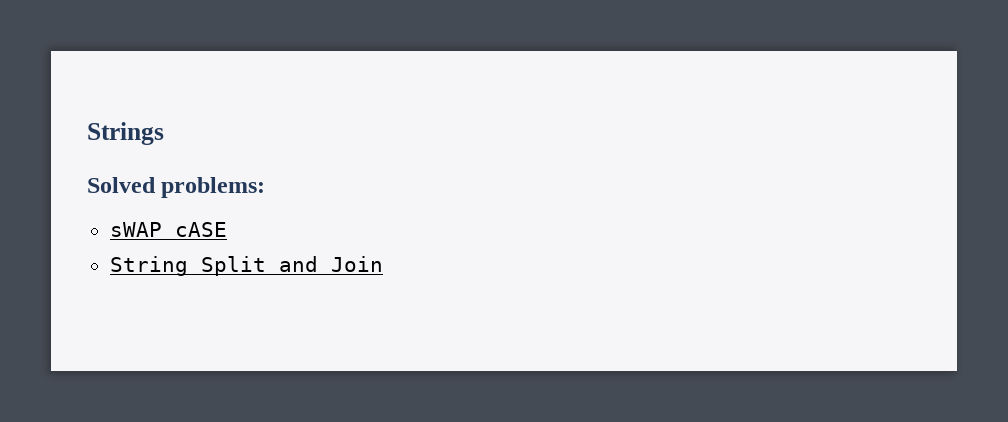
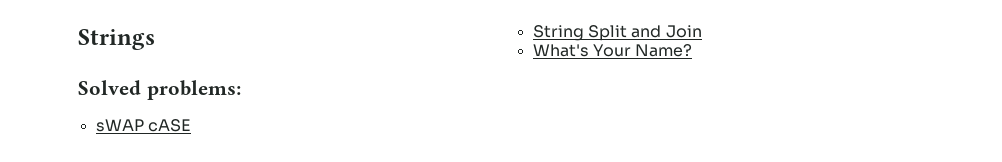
(383, 264) none -> [532,44,693,57] // What's Your Name?

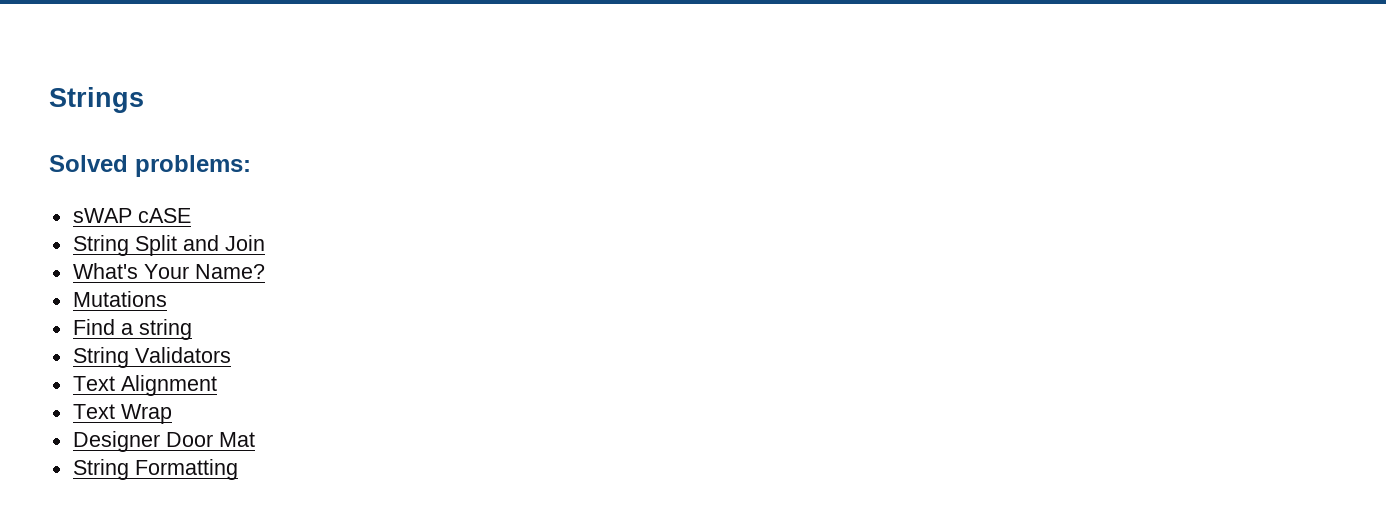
(693, 50) none -> [72,291,167,307] [72,319,192,340] [72,347,231,368] [72,375,217,396] [72,404,172,424] [72,431,255,452] [72,459,238,480] // Mutations // Find a string // String Validators // Text Alignment // Text Wrap // Designer Door Mat // String Formatting

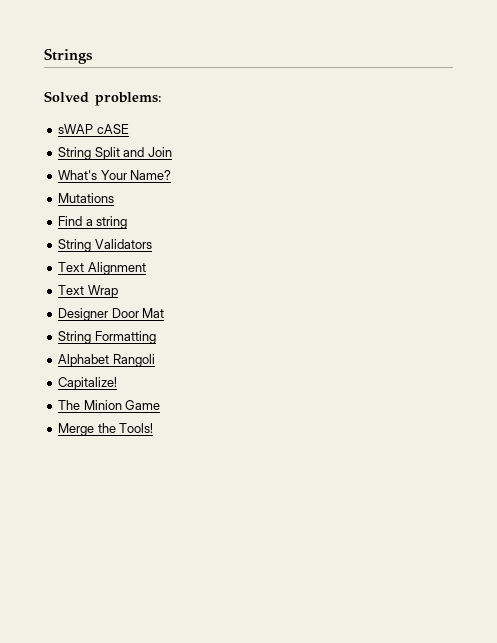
(238, 469) none -> [58,354,155,367] [58,377,118,390] [58,400,161,410] [58,423,154,436] // Alphabet Rangoli // Capitalize! // The Minion Game // Merge the Tools!

